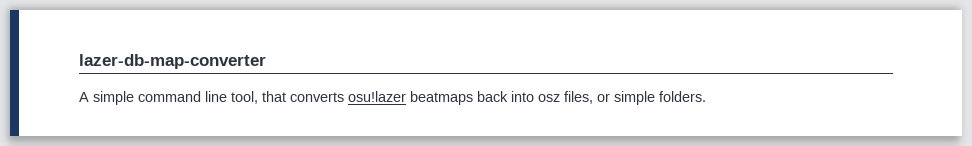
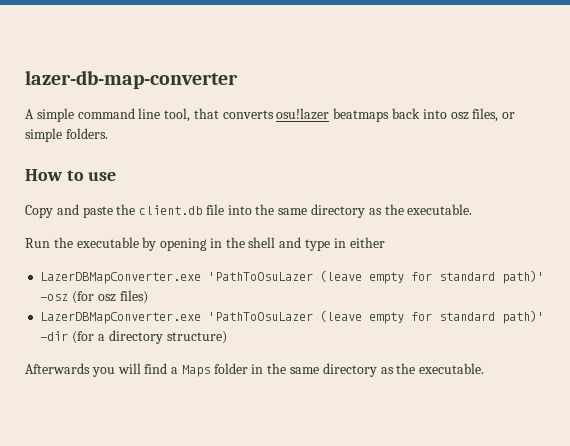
(706, 96) none -> [25,169,117,181] [25,204,473,218] [25,237,385,251] [40,270,545,284] [40,290,148,304] [40,310,545,324] [40,330,227,344] [25,363,485,377] // How to use // Copy and paste the client.db file into the same directory as the executable. // Run the executable by opening in the shell and type in either // LazerDBMapConverter.exe 'PathToOsuLazer (leave empty for standard path)' -osz (for osz files) // LazerDBMapConverter.exe 'PathToOsuLazer (leave empty for standard path)' -dir (for a directory structure) // Afterwards you will find a Maps folder in the same directory as the executable.

